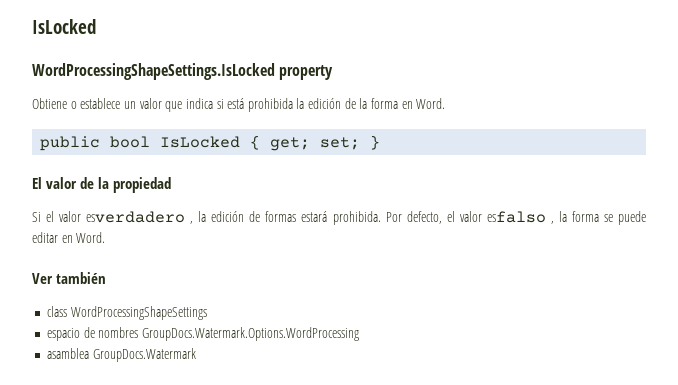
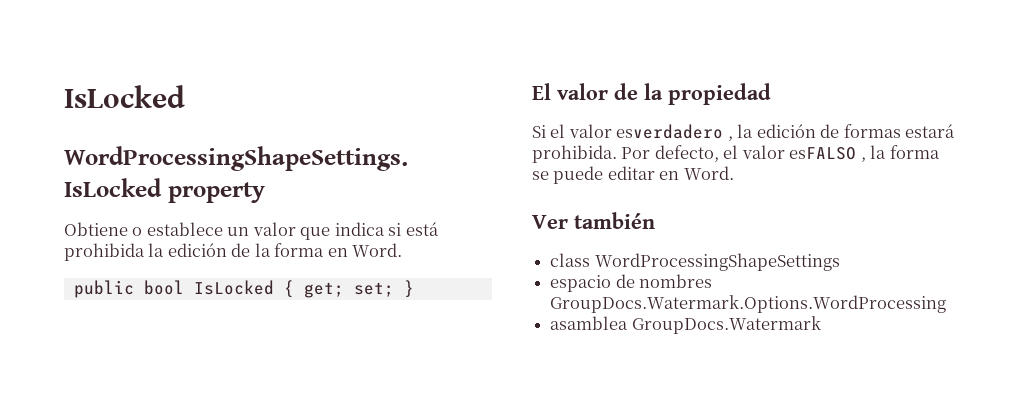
[486,211,546,223] esfalso -> [789,147,857,160] esFALSO

